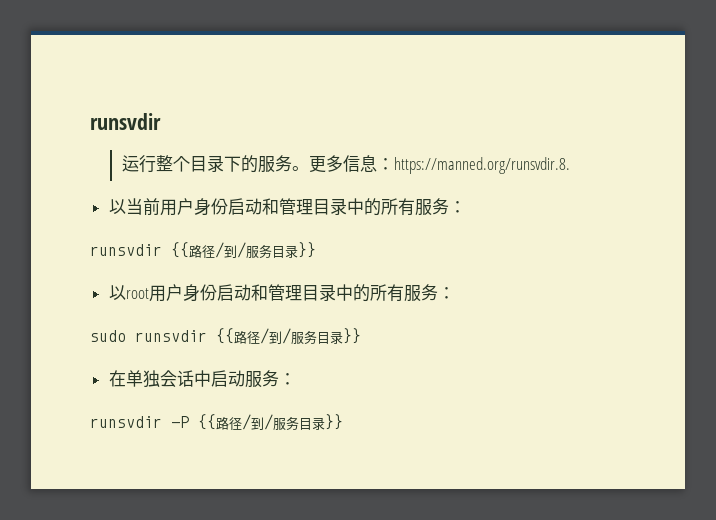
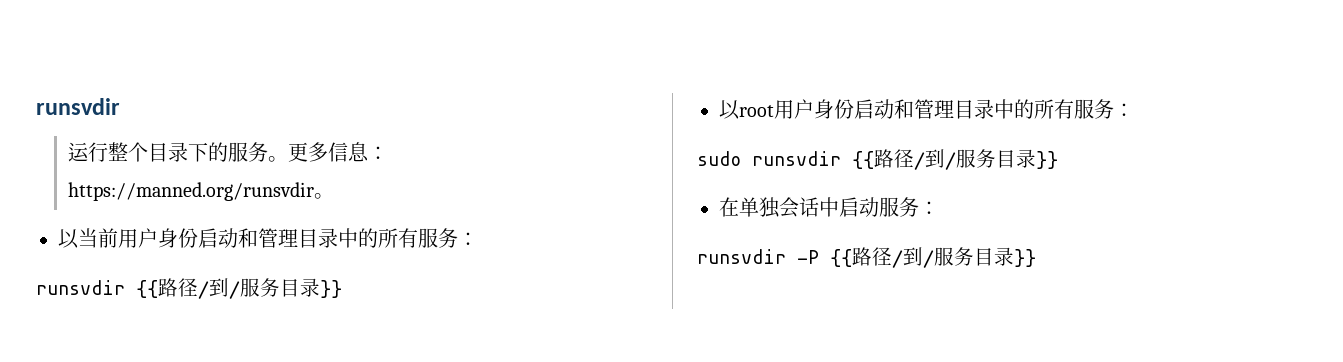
[393,157,570,174] https://manned.org/runsvdir.8. -> [67,182,334,201] https://manned.org/runsvdir。

